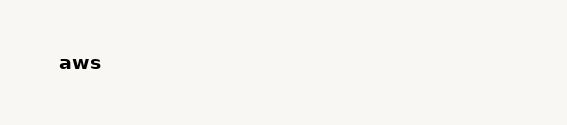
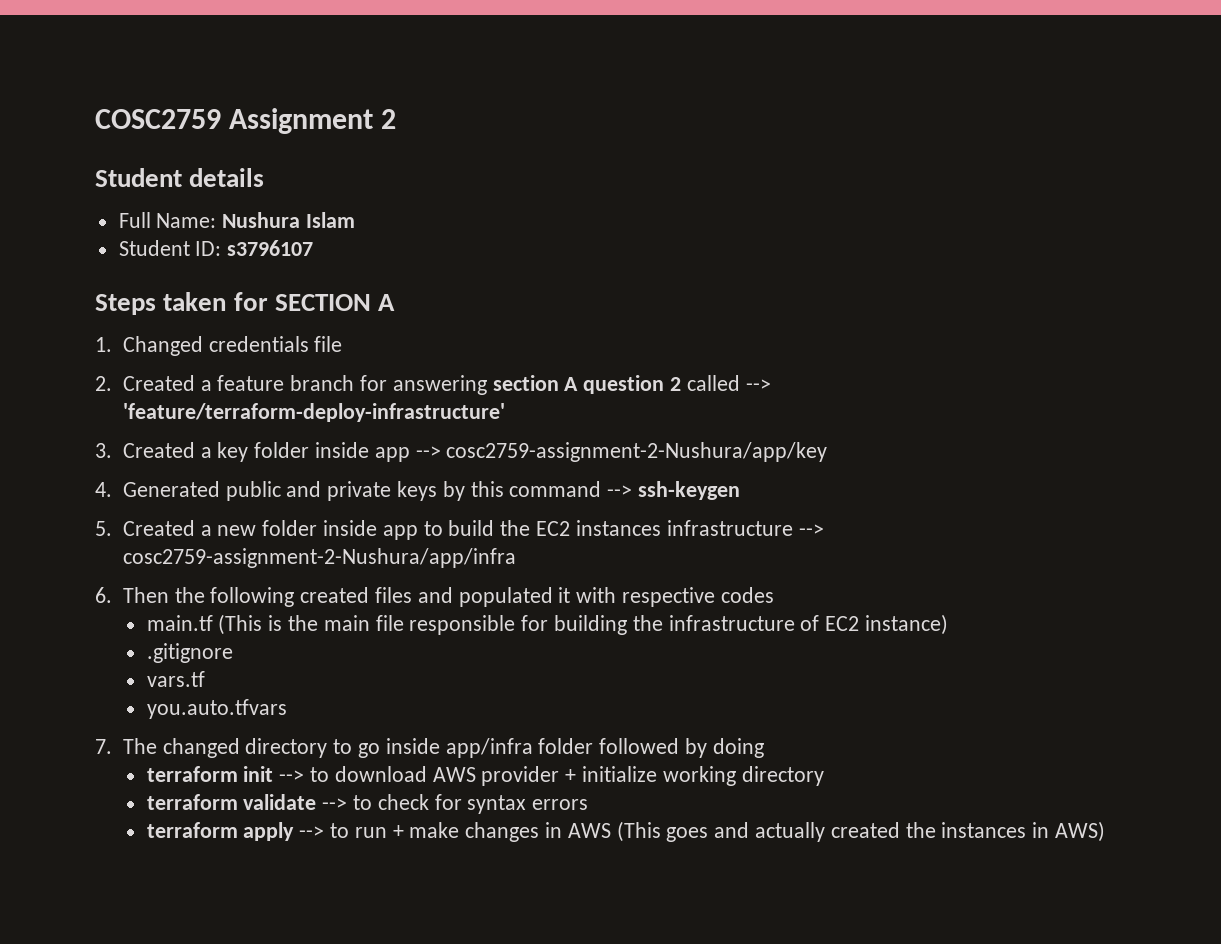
[59,59,101,69] aws -> [95,108,397,134] [95,168,265,187] [118,212,356,228] [118,240,314,256] [95,292,396,315] [95,336,343,356] [95,375,771,395] [122,403,505,422] [95,442,828,462] [95,481,741,501] [95,520,824,540] [122,548,516,568] [95,587,774,607] [146,614,948,635] [146,643,233,663] [146,671,205,687] [146,699,287,719] [95,738,764,758] [146,766,824,786] [146,794,589,814] [146,821,1105,842] COSC2759 Assignment 2 // Student details // Full Name: Nushura Islam // Student ID: s3796107 // Steps taken for SECTION A // 1. Changed credentials file // 2. Created a feature branch for answering section A question 2 called --> 'feature/terraform-deploy-infrastructure' // 3. Created a key folder inside app --> cosc2759-assignment-2-Nushura/app/key // 4. Generated public and private keys by this command --> ssh-keygen // 5. Created a new folder inside app to build the EC2 instances infrastructure --> cosc2759-assignment-2-Nushura/app/infra // 6. Then the following created files and populated it with respective codes // main.tf (This is the main file responsible for building the infrastructure of EC2 instance) // .gitignore // vars.tf // you.auto.tfvars // 7. The changed directory to go inside app/infra folder followed by doing // terraform init --> to download AWS provider + initialize working directory // terraform validate --> to check for syntax errors // terraform apply --> to run + make changes in AWS (This goes and actually created the instances in AWS)

